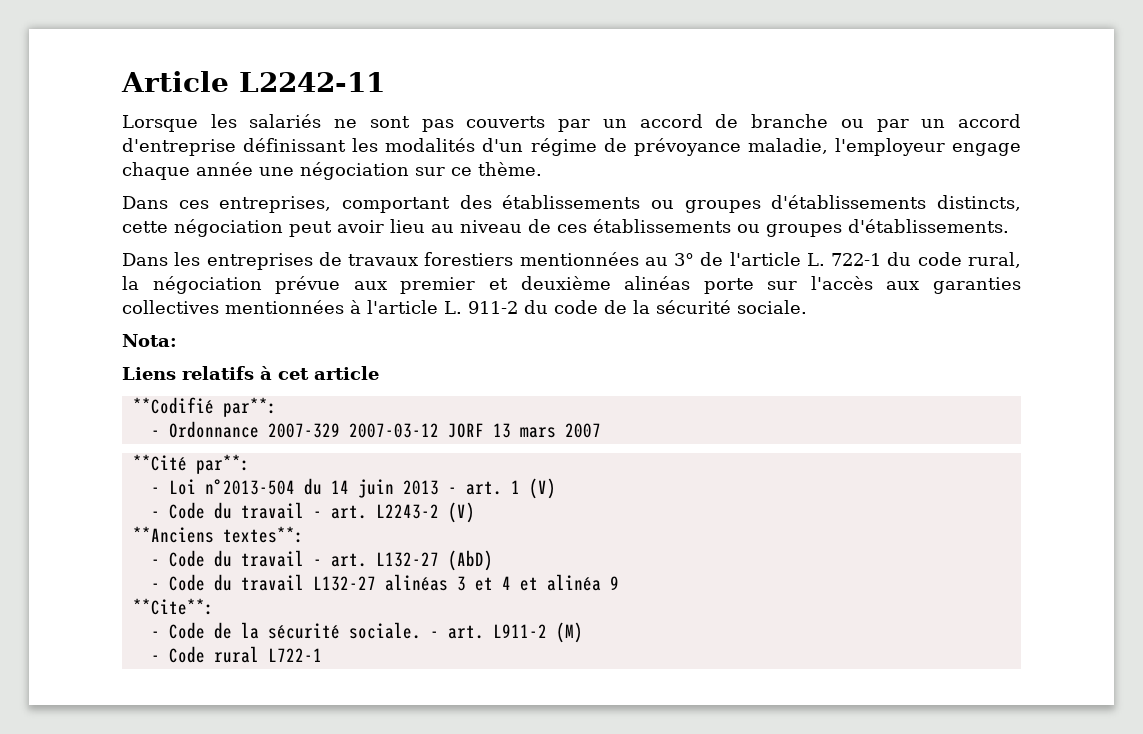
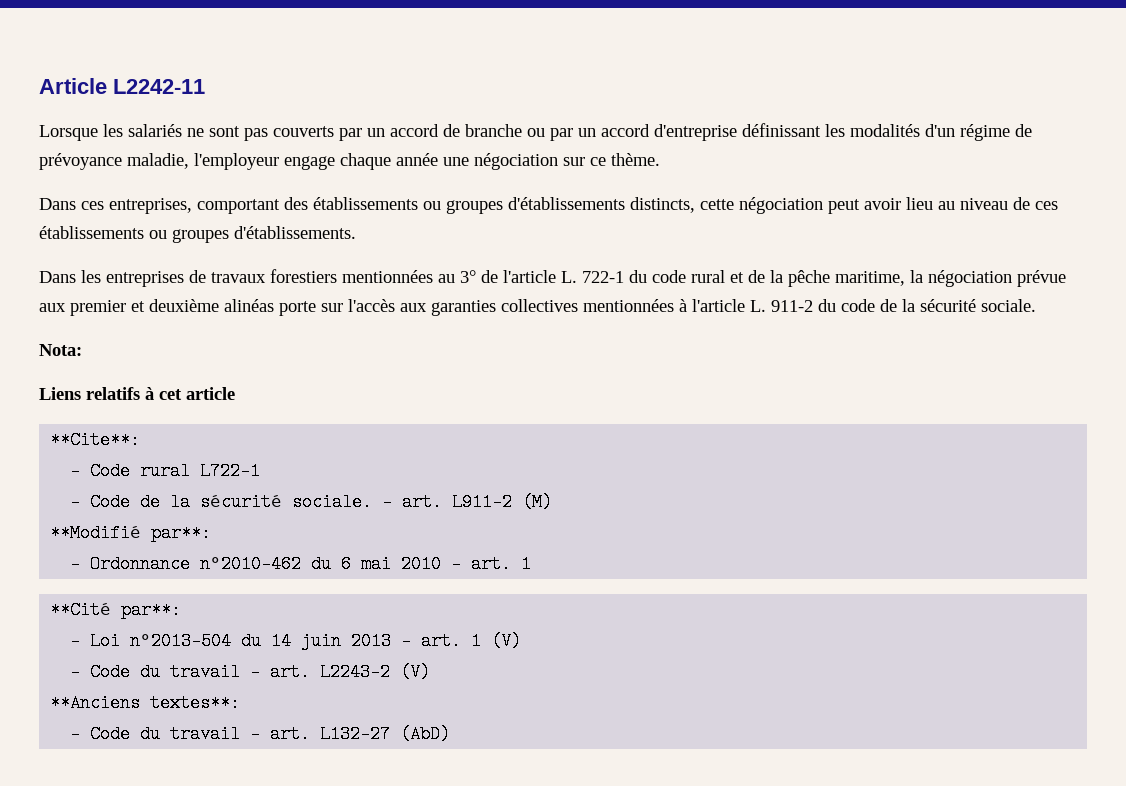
[967,252,1021,268] rural, -> [691,270,905,287] rural et de la pêche maritime,
[132,397,277,417] [150,421,601,438] **Codifié par**: // - Ordonnance 2007-329 2007-03-12 JORF 13 mars 2007 -> [50,431,141,449] [70,462,261,480] [70,493,553,511] [50,524,212,542] [70,555,532,573] **Cite**: // - Code rural L722-1 // - Code de la sécurité sociale. - art. L911-2 (M) // **Modifié par**: // - Ordonnance n°2010-462 du 6 mai 2010 - art. 1
[150,574,619,591] [132,598,214,615] [150,622,583,643] [150,646,322,663] // - Code du travail L132-27 alinéas 3 et 4 et alinéa 9 // **Cite**: // - Code de la sécurité sociale. - art. L911-2 (M) // - Code rural L722-1 -> (451, 734) none

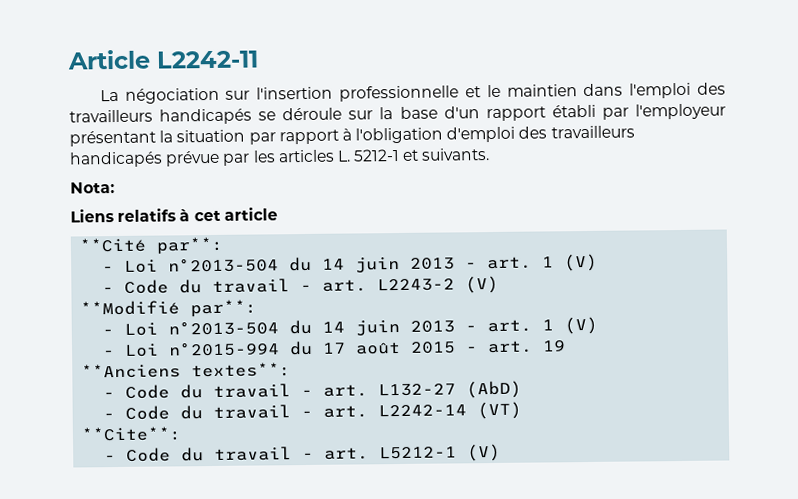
[39,123,1032,141] [39,153,660,170] [39,197,1058,214] [39,226,356,243] [39,269,1066,287] [39,299,1036,316] Lorsque les salariés ne sont pas couverts par un accord de branche ou par un accord d'entreprise définissant les modalités d'un régime de prévoyance maladie, l'employeur engage chaque année une négociation sur ce thème. // Dans ces entreprises, comportant des établissements ou groupes d'établissements distincts, cette négociation peut avoir lieu au niveau de ces établissements ou groupes d'établissements. // Dans les entreprises de travaux forestiers mentionnées au 3° de l'article L. 722-1 du code rural et de la pêche maritime, la négociation prévue aux premier et deuxième alinéas porte sur l'accès aux garanties collectives mentionnées à l'article L. 911-2 du code de la sécurité sociale. -> [99,82,726,104] [69,103,726,125] [69,125,635,147] [69,148,491,168] La négociation sur l'insertion professionnelle et le maintien dans l'emploi des travailleurs handicapés se déroule sur la base d'un rapport établi par l'employeur présentant la situation par rapport à l'obligation d'emploi des travailleurs handicapés prévue par les articles L. 5212-1 et suivants.
[50,431,141,449] [70,462,261,480] [70,493,553,511] [50,524,212,542] [70,555,532,573] // **Cite**: // - Code rural L722-1 // - Code de la sécurité sociale. - art. L911-2 (M) // **Modifié par**: // - Ordonnance n°2010-462 du 6 mai 2010 - art. 1 -> (278, 214) none
(431, 672) none -> [80,299,258,318] [102,316,599,337] [103,340,567,357] // **Modifié par**: // - Loi n°2013-504 du 14 juin 2013 - art. 1 (V) // - Loi n°2015-994 du 17 août 2015 - art. 19
(451, 734) none -> [103,401,523,420] [81,426,183,442] [104,443,502,462] // - Code du travail - art. L2242-14 (VT) // **Cite**: // - Code du travail - art. L5212-1 (V)

